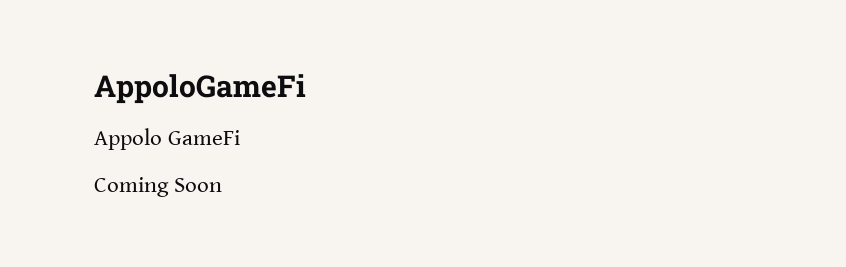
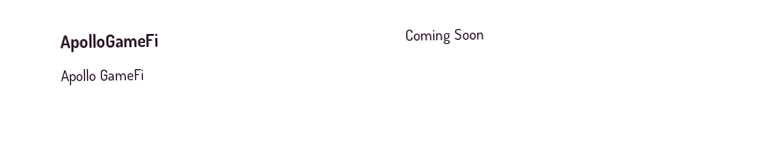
[94,74,306,104] [94,128,162,150] AppoloGameFi // Appolo -> [60,32,159,53] [60,68,97,86] ApolloGameFi // Apollo

